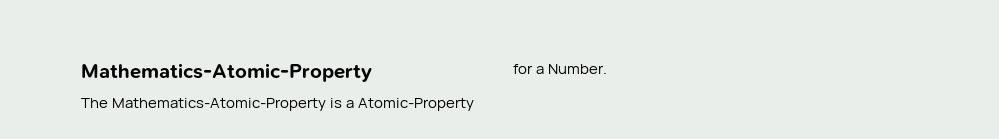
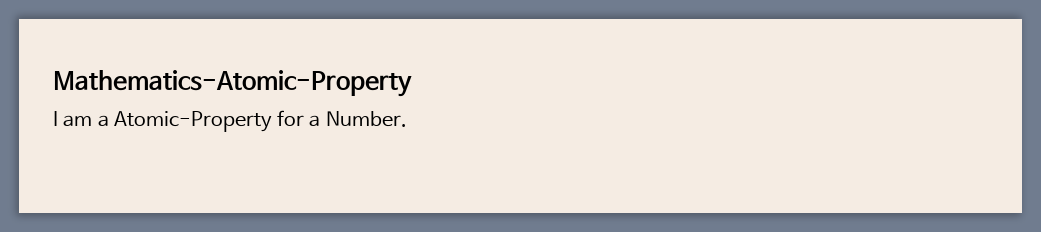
[81,98,343,111] The Mathematics-Atomic-Property is -> [53,111,93,127] I am

